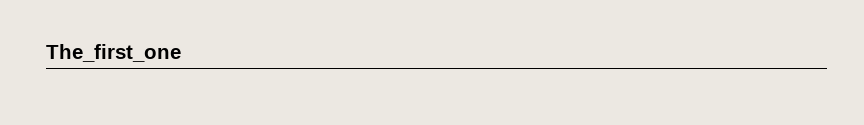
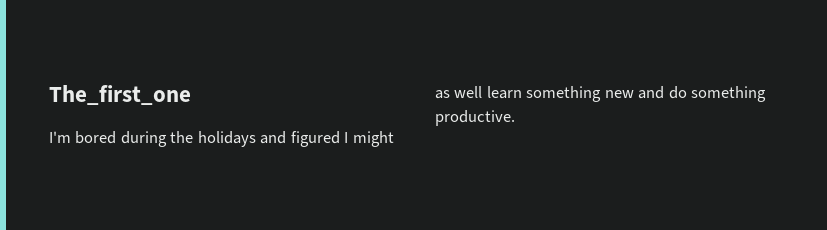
(181, 53) none -> [49,131,394,147] [435,86,767,102] [435,110,515,126] // I'm bored during the holidays and figured I might as well learn something new and do something productive.

